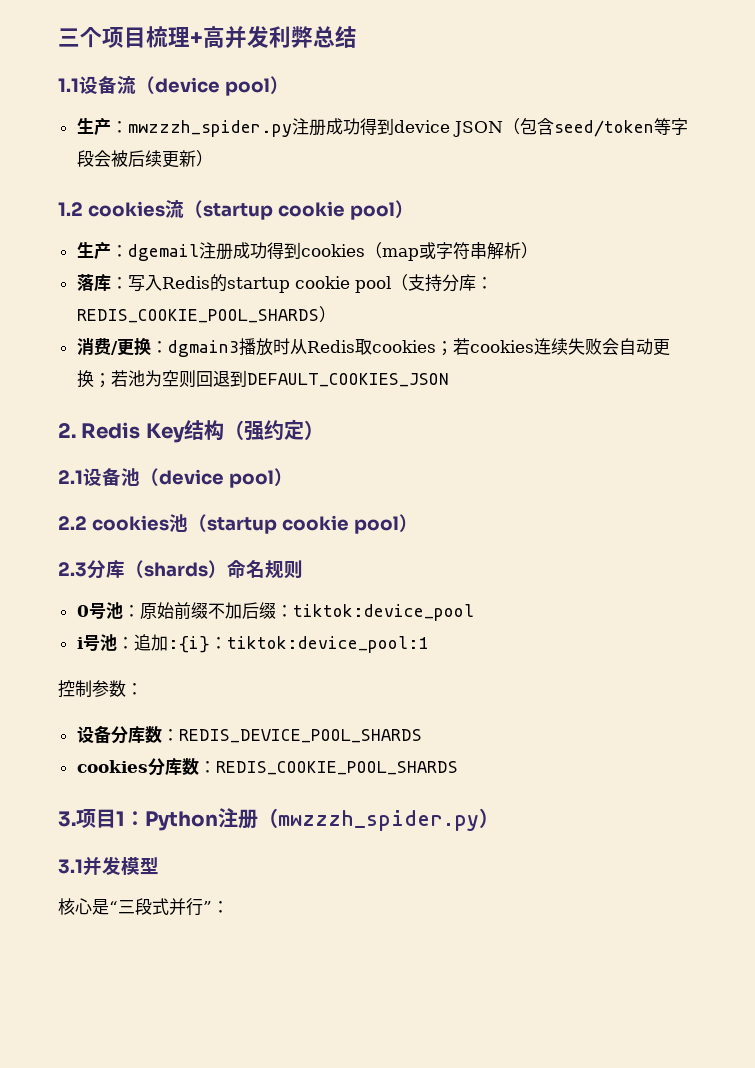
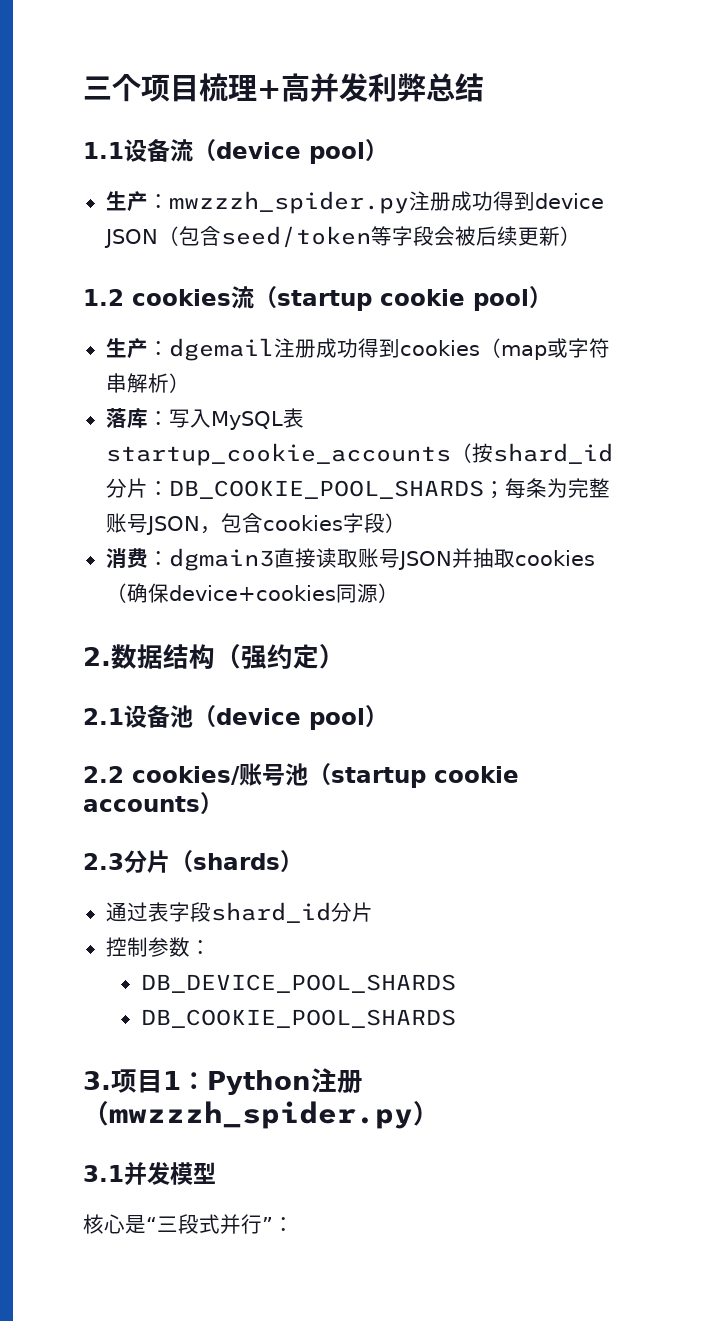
[161,274,493,293] [76,306,336,323] [76,338,670,357] [76,370,449,388] Redis的startup cookie pool（支持分库：REDIS_COOKIE_POOL_SHARDS） // 消费/更换：dgmain3播放时从Redis取cookies；若cookies连续失败会自动更换；若池为空则回退到DEFAULT_COOKIES_JSON -> [210,408,304,430] [105,443,613,466] [105,478,610,499] [105,513,406,535] [105,548,595,571] [105,583,399,603] MySQL表startup_cookie_accounts（按shard_id分片：DB_COOKIE_POOL_SHARDS；每条为完整账号JSON，包含cookies字段） // 消费：dgmain3直接读取账号JSON并抽取cookies（确保device+cookies同源）
[81,422,185,443] Redis Key -> [111,644,163,669] 数据
[91,515,169,531] cookies -> [132,763,285,786] cookies/账号
[353,516,399,534] pool -> [83,796,200,812] accounts
[106,560,125,578] 库 -> [147,850,170,873] 片
[227,560,303,579] [76,602,474,621] [76,634,429,653] [58,680,143,698] [76,725,422,744] [76,758,458,776] 命名规则 // 0号池：原始前缀不加后缀：tiktok:device_pool // i号池：追加:{i}：tiktok:device_pool:1 // 控制参数： // 设备分库数：REDIS_DEVICE_POOL_SHARDS // cookies分库数：REDIS_COOKIE_POOL_SHARDS -> [105,902,373,923] [105,937,211,957] [140,974,456,993] [140,1009,456,1028] // 通过表字段shard_id分片 // 控制参数： // DB_DEVICE_POOL_SHARDS // DB_COOKIE_POOL_SHARDS

